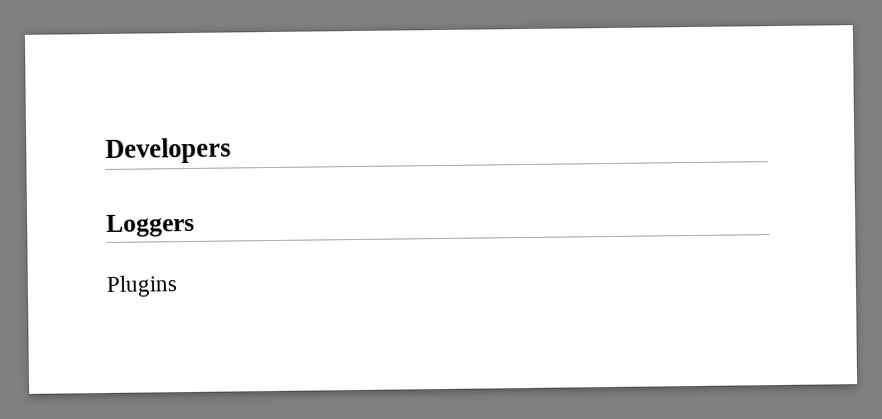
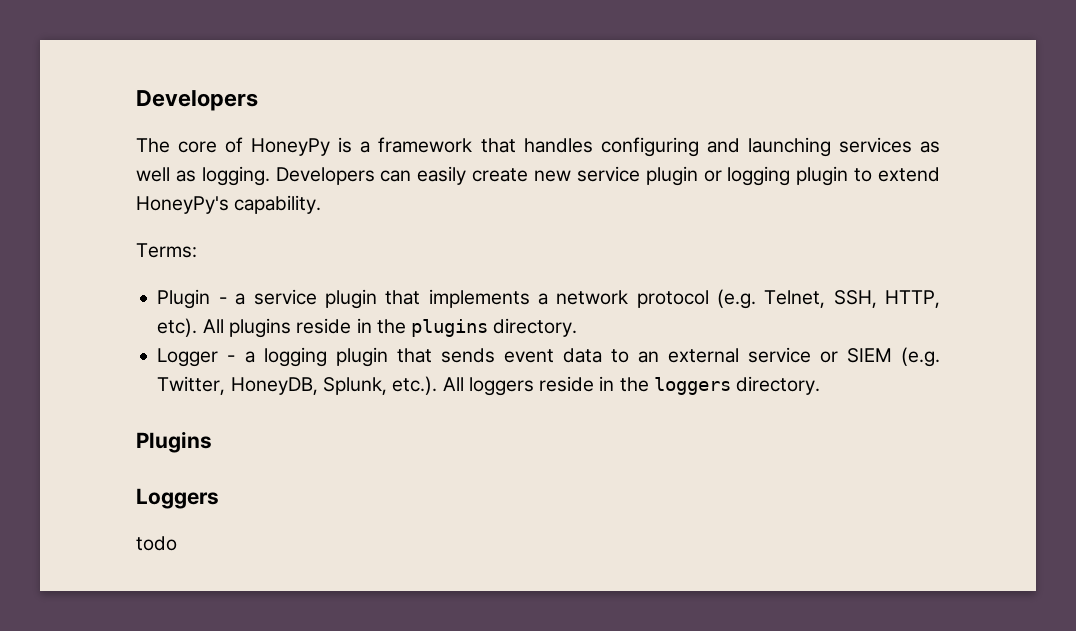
[105,137,231,164] Developers -> [136,90,258,111] [136,137,940,157] [136,166,940,186] [136,195,322,214] [136,243,197,258] [157,289,941,309] [157,318,578,338] [157,347,940,367] [157,376,821,396] [136,431,212,453] Developers // The core of HoneyPy is a framework that handles configuring and launching services as well as logging. Developers can easily create new service plugin or logging plugin to extend HoneyPy's capability. // Terms: // Plugin - a service plugin that implements a network protocol (e.g. Telnet, SSH, HTTP, etc). All plugins reside in the plugins directory. // Logger - a logging plugin that sends event data to an external service or SIEM (e.g. Twitter, HoneyDB, Splunk, etc.). All loggers reside in the loggers directory. // Plugins
[106,275,178,297] Plugins -> [136,536,177,551] todo

